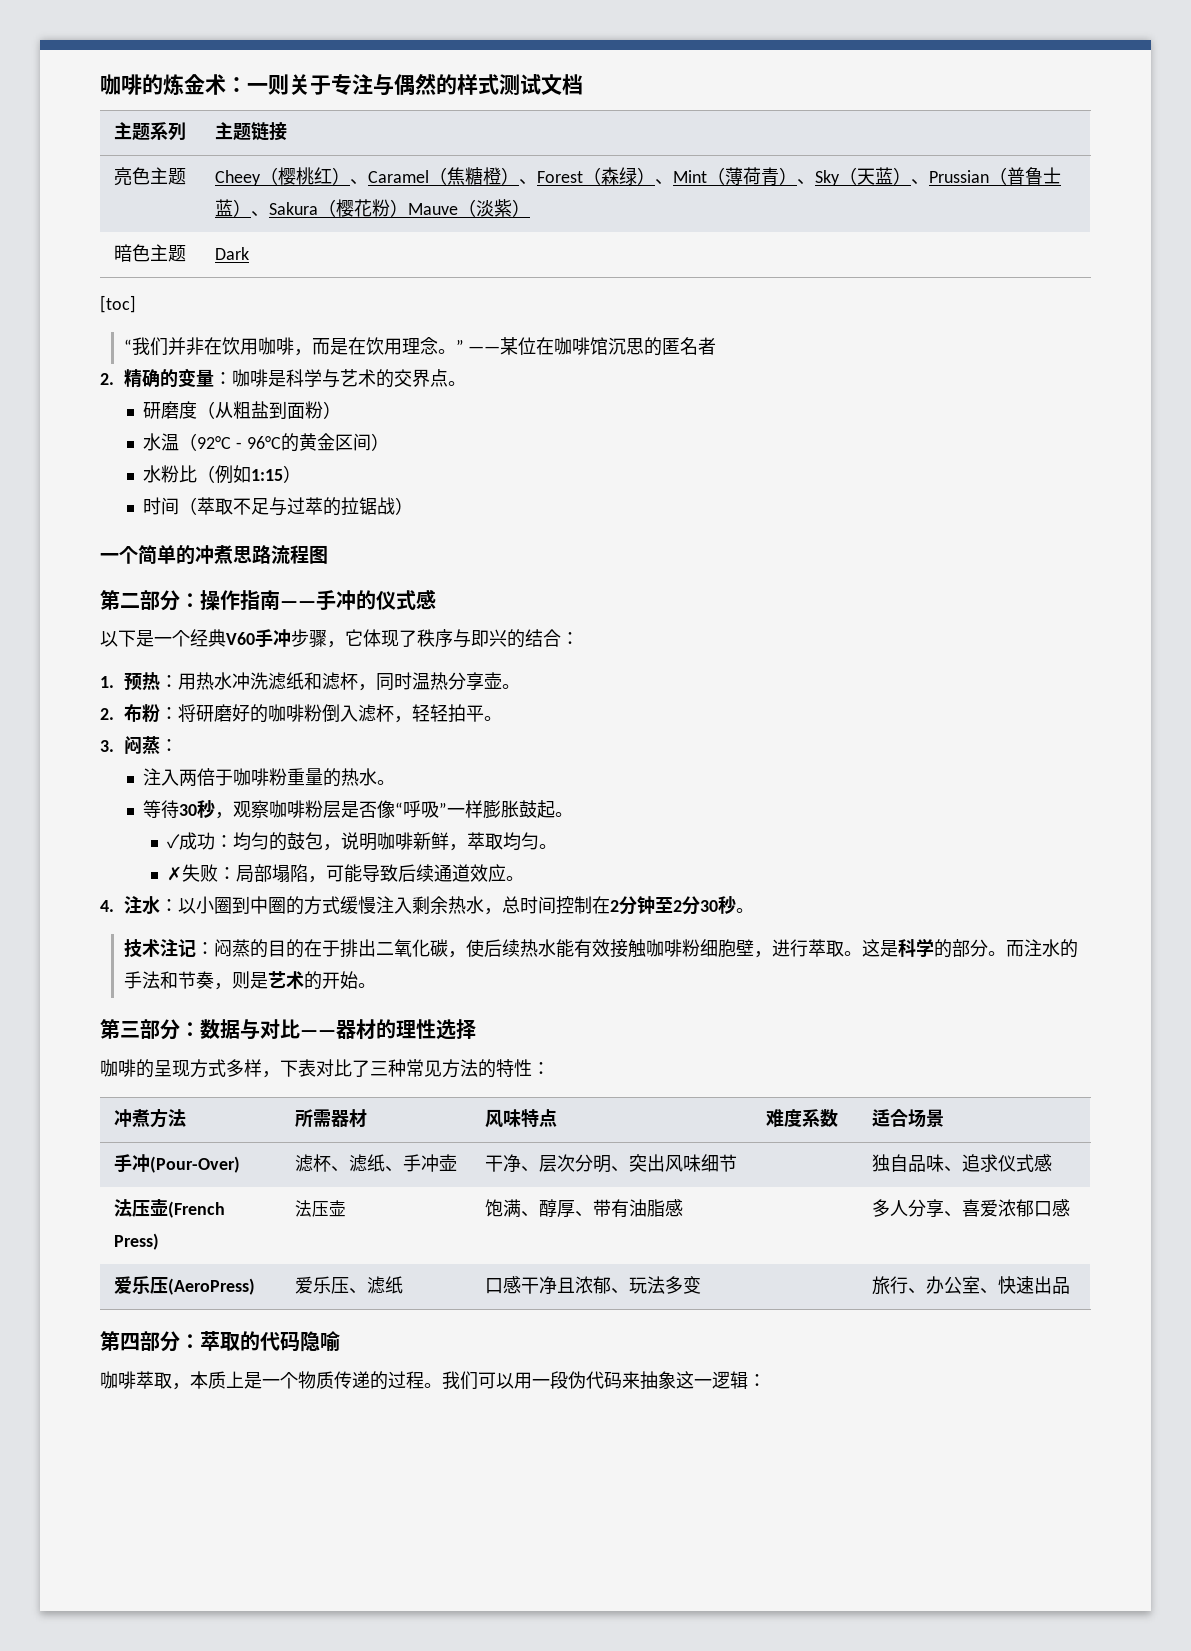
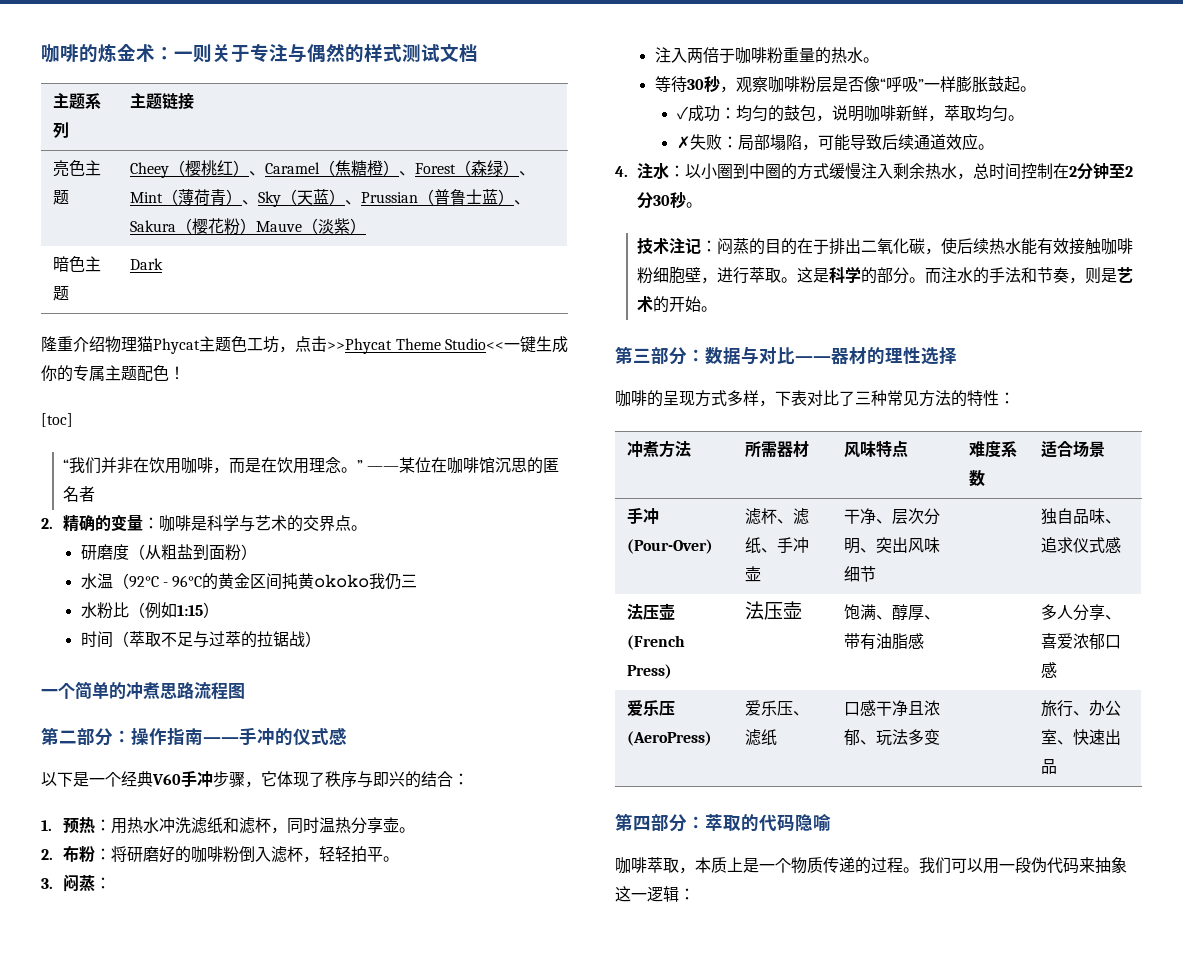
(249, 253) none -> [41,336,568,354] [41,365,185,382] // 隆重介绍物理猫Phycat主题色工坊，点击>>Phycat Theme Studio<<一键生成你的专属主题配色！
[371,433,390,451] ） -> [282,573,418,590] 扽黄okoko我仍三

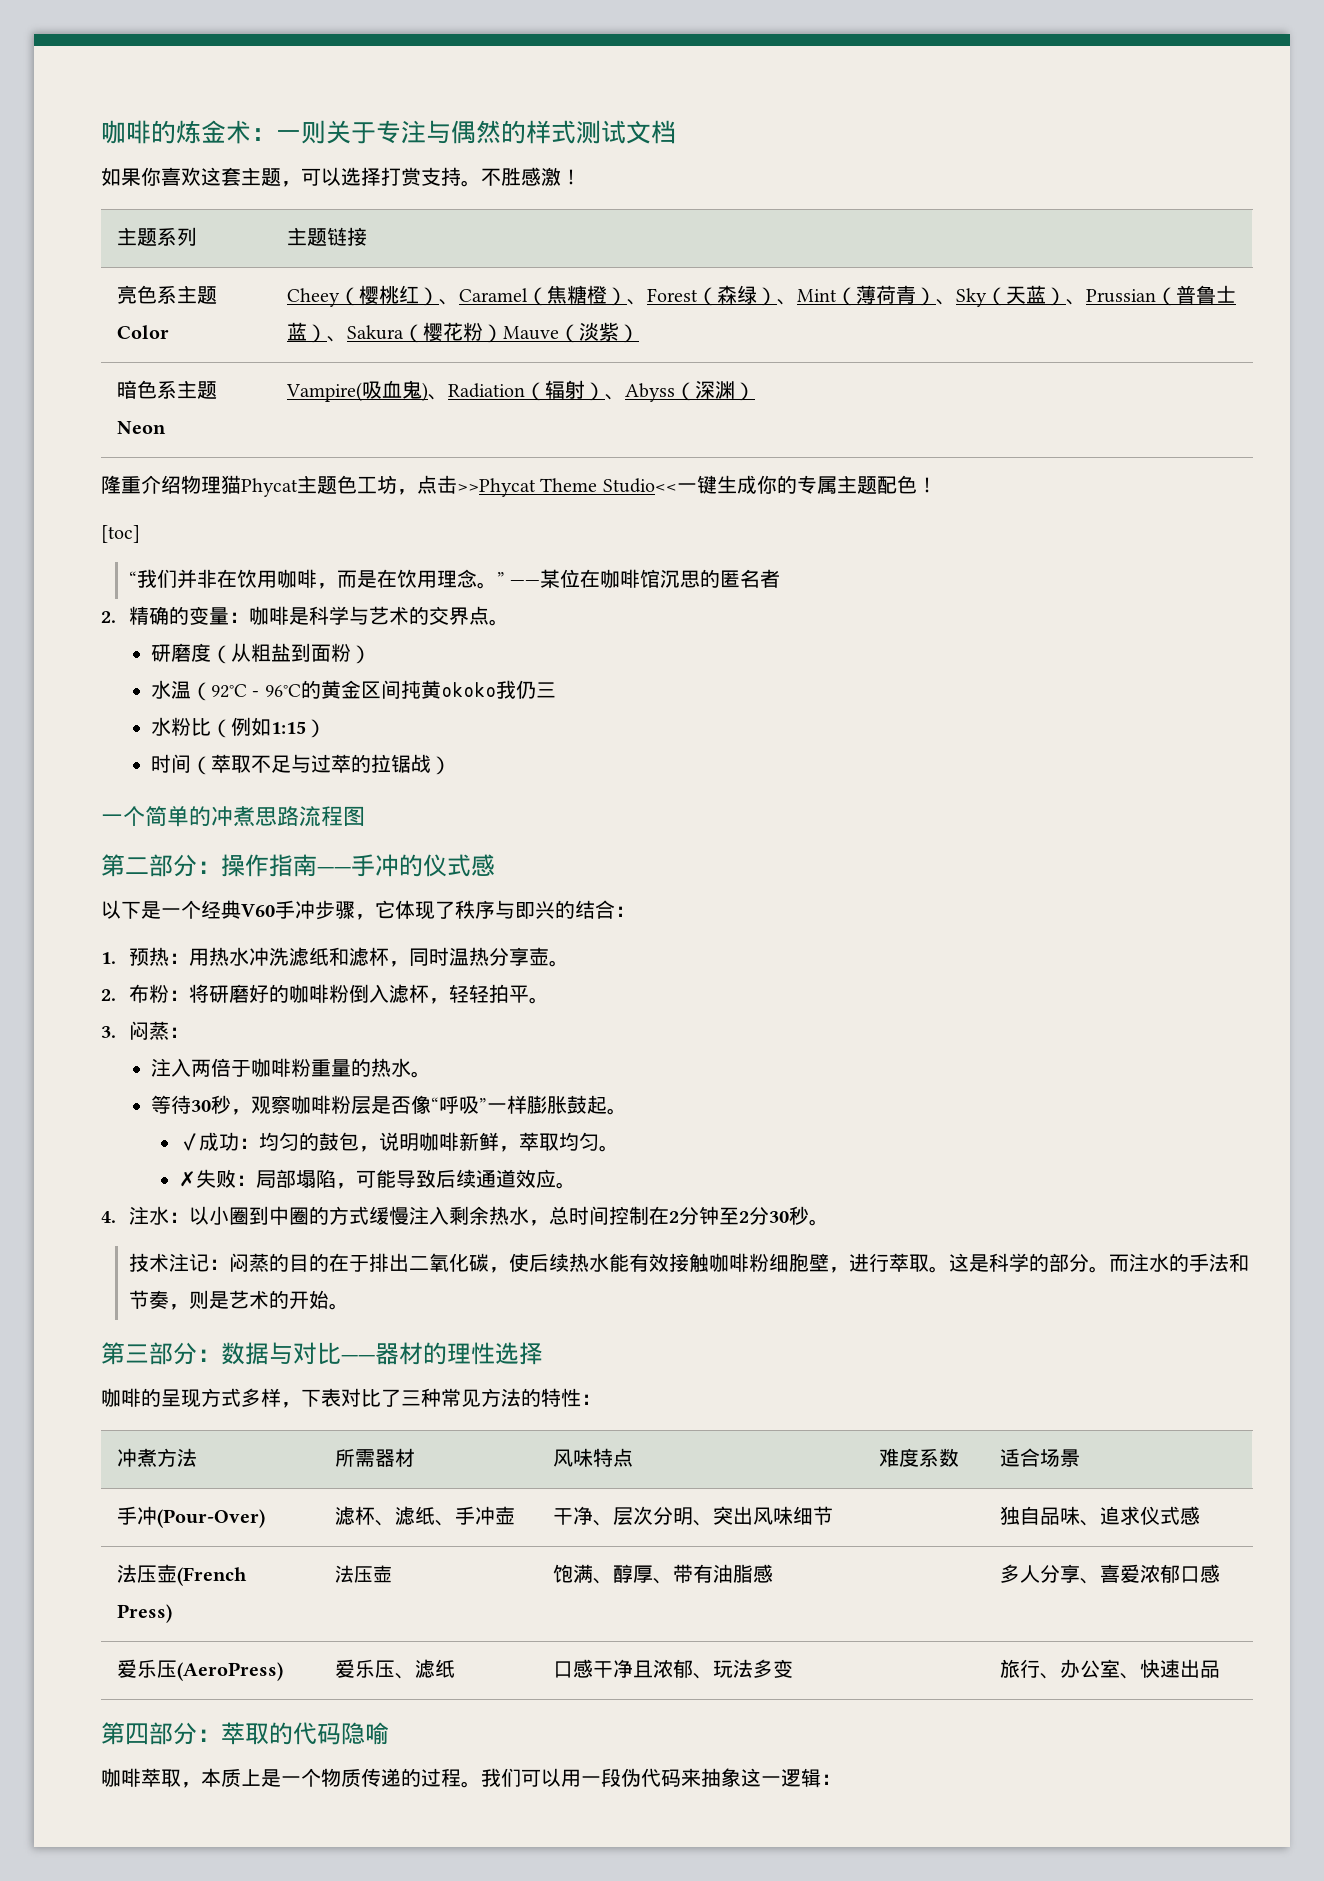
(478, 53) none -> [101,167,581,187] // 如果你喜欢这套主题，可以选择打赏支持。不胜感激！
[84,160,101,176] [52,190,69,205] 主题 -> [156,285,217,304] [116,325,169,339] 系主题Color
[84,256,101,272] [52,286,69,301] [129,258,163,270] 主题 | Dark -> [156,380,217,399] [116,421,166,434] [285,380,755,402] 系主题Neon | Vampire(吸血鬼)、Radiation（辐射）、Abyss（深渊）

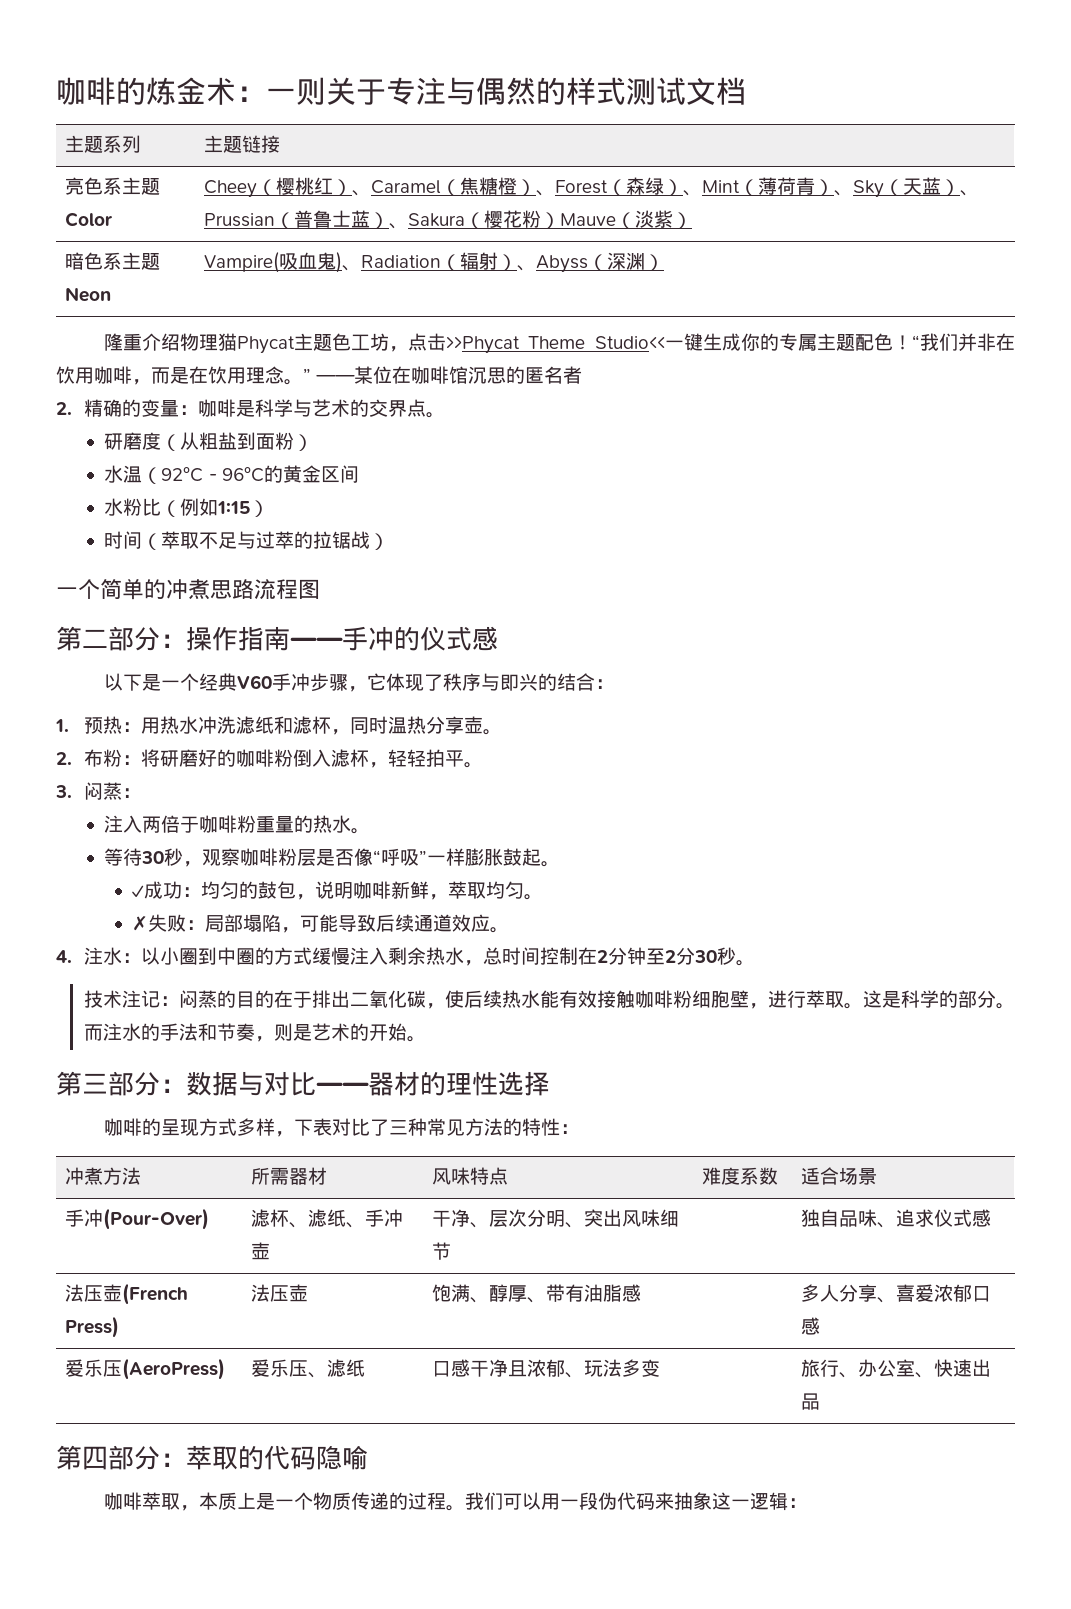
[101,167,581,187] // 如果你喜欢这套主题，可以选择打赏支持。不胜感激！ -> (746, 91) none
[101,525,140,543] // [toc] // -> (912, 342) none
[400,680,556,699] 扽黄okoko我仍三 -> (359, 474) none

